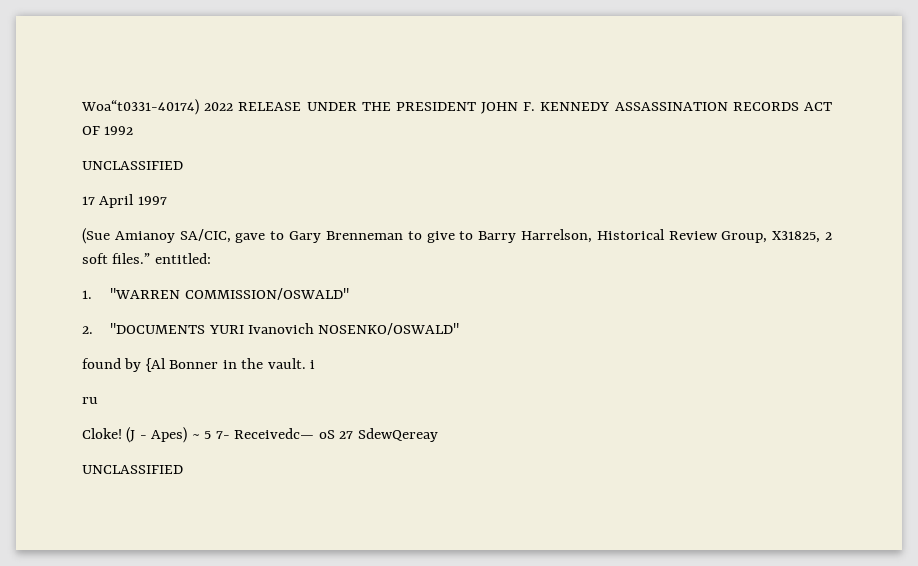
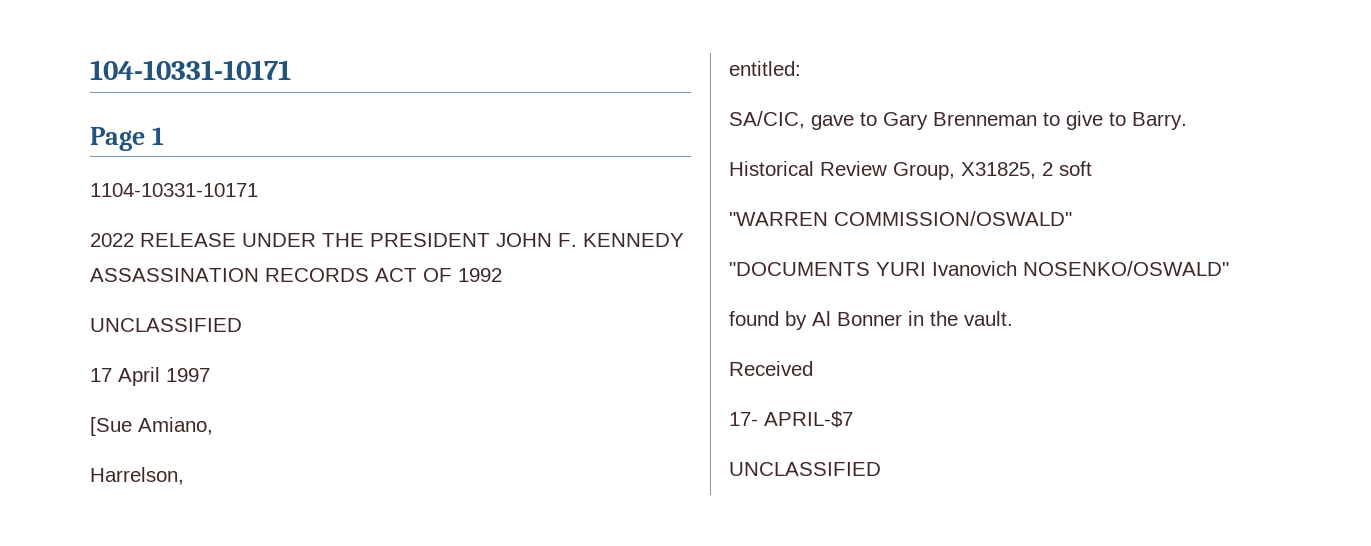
[81,99,199,115] Woa“t0331-40174) -> [90,60,291,80] [90,127,165,151] [90,183,258,197] 104-10331-10171 // Page 1 // 1104-10331-10171 //
[82,228,175,244] (Sue Amianoy -> [90,417,213,436] [90,467,184,485] [729,61,801,76] [Sue Amiano, // Harrelson, // entitled: //
[478,229,592,243] Barry Harrelson, -> [1132,112,1187,130] Barry. //
[112,253,211,264] [82,290,92,299] files.” entitled: // 1. -> (1092, 168) //
[82,326,93,334] 2. -> (1072, 218) none
[145,358,166,372] {Al -> [812,311,831,326] Al
[310,360,316,369] [82,397,98,404] [82,427,438,443] i // ru // Cloke! (J - Apes) ~ 5 7- Receivedc— oS 27 SdewQereay -> [729,361,813,376] [729,411,853,428] // Received // 17- APRIL-$7

